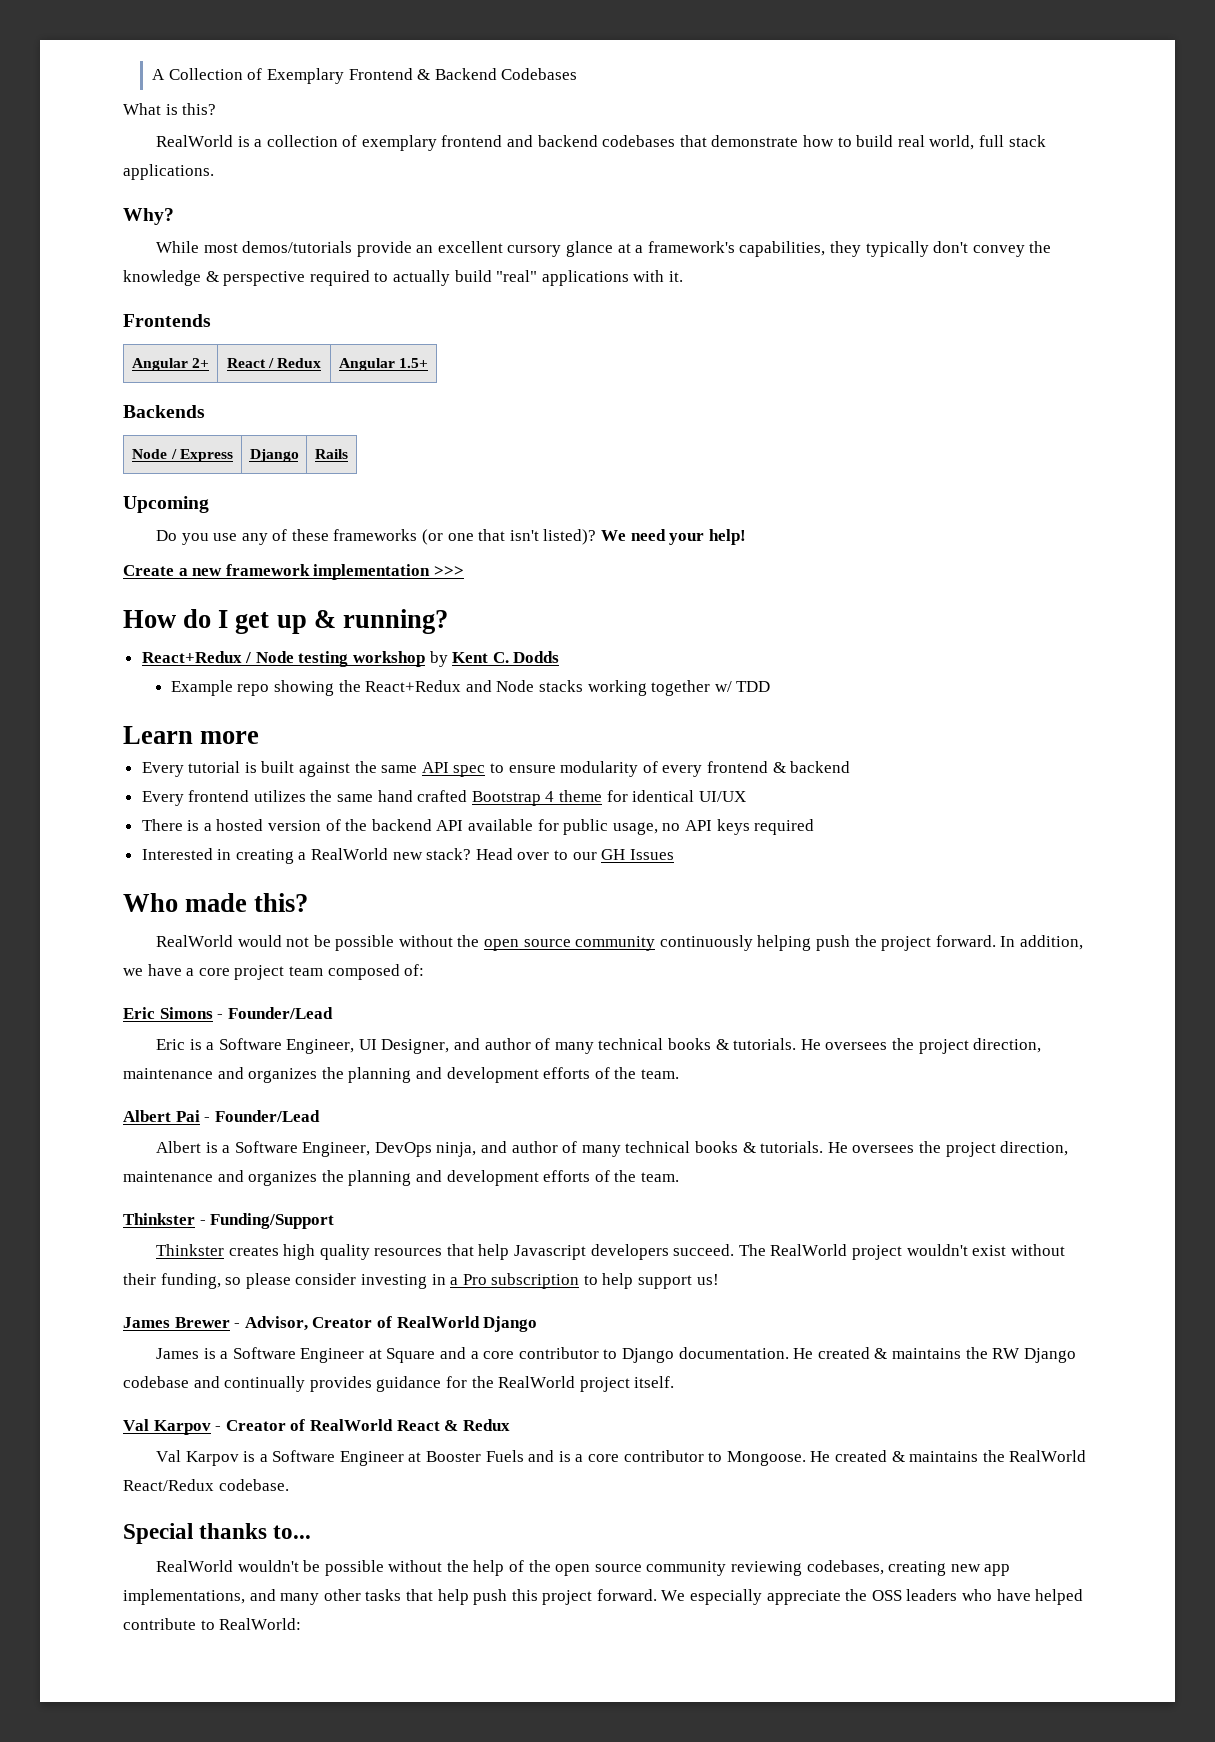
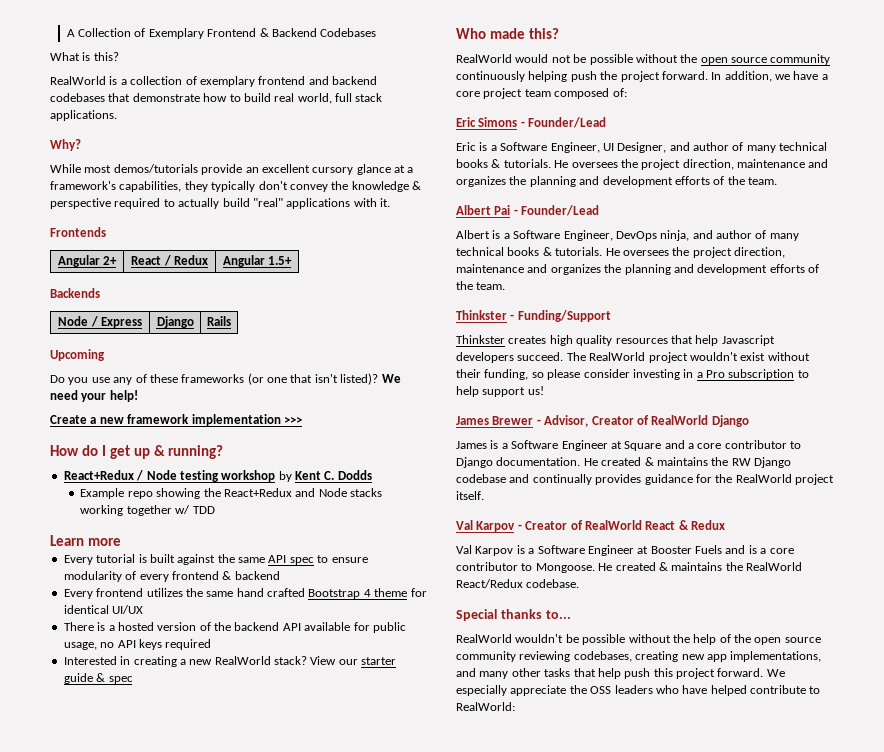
[311,848,674,860] RealWorld new stack? Head over to our GH Issues -> [189,656,397,665] [63,673,133,684] new RealWorld stack? View our starter guide & spec

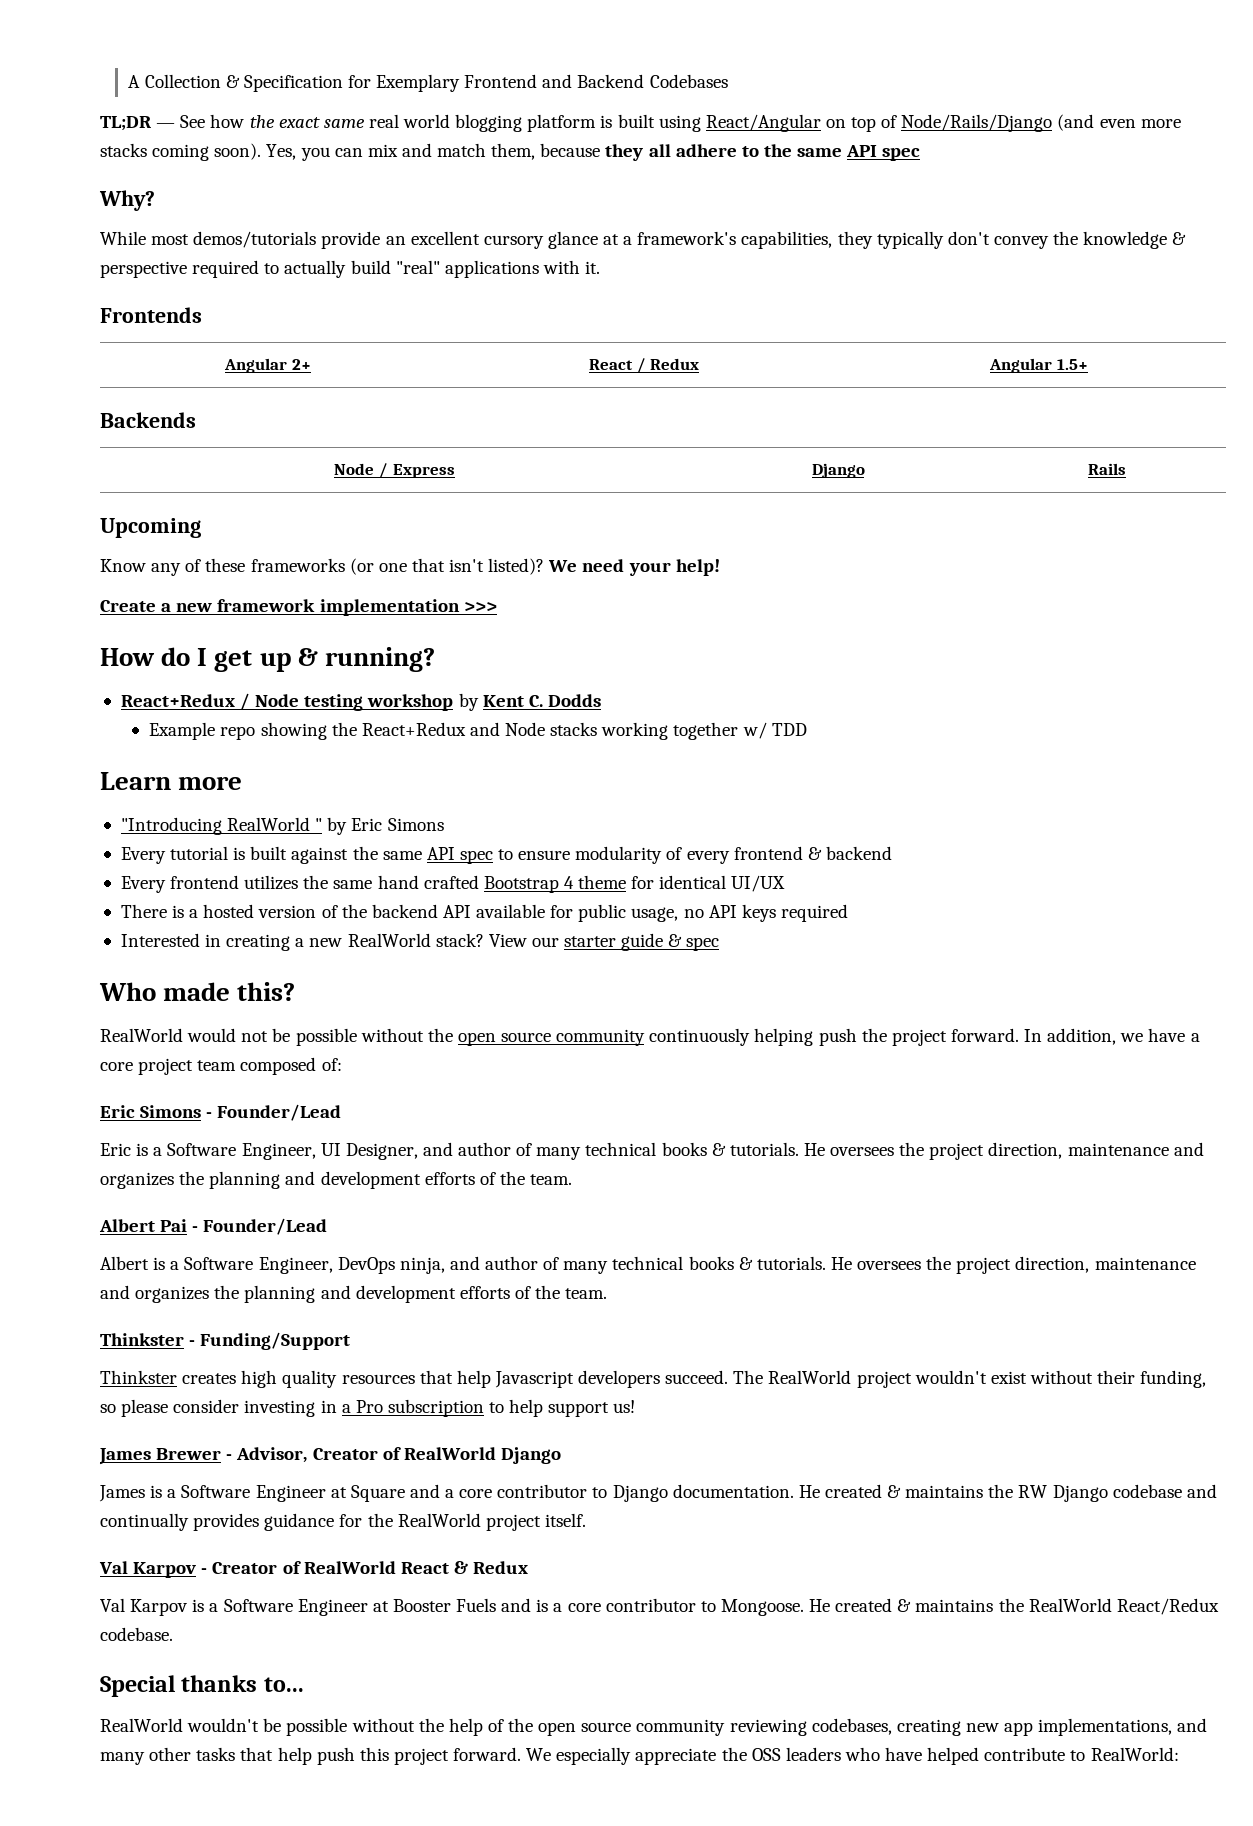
[134,28,146,37] of -> [225,75,371,92] & Specification for
[259,28,269,37] & -> [542,74,573,88] and
[50,52,119,61] [50,76,377,87] [50,93,383,104] [50,110,117,121] What is this? // RealWorld is a collection of exemplary frontend and backend codebases that demonstrate how to build real world, full stack applications. -> [100,114,1181,132] [100,143,921,161] TL;DR — See how the exact same real world blogging platform is built using React/Angular on top of Node/Rails/Django (and even more stacks coming soon). Yes, you can mix and match them, because they all adhere to the same API spec
[50,375,110,385] Do you use -> [100,559,146,572] Know
(121, 542) none -> [120,817,444,835] // "Introducing RealWorld " by Eric Simons

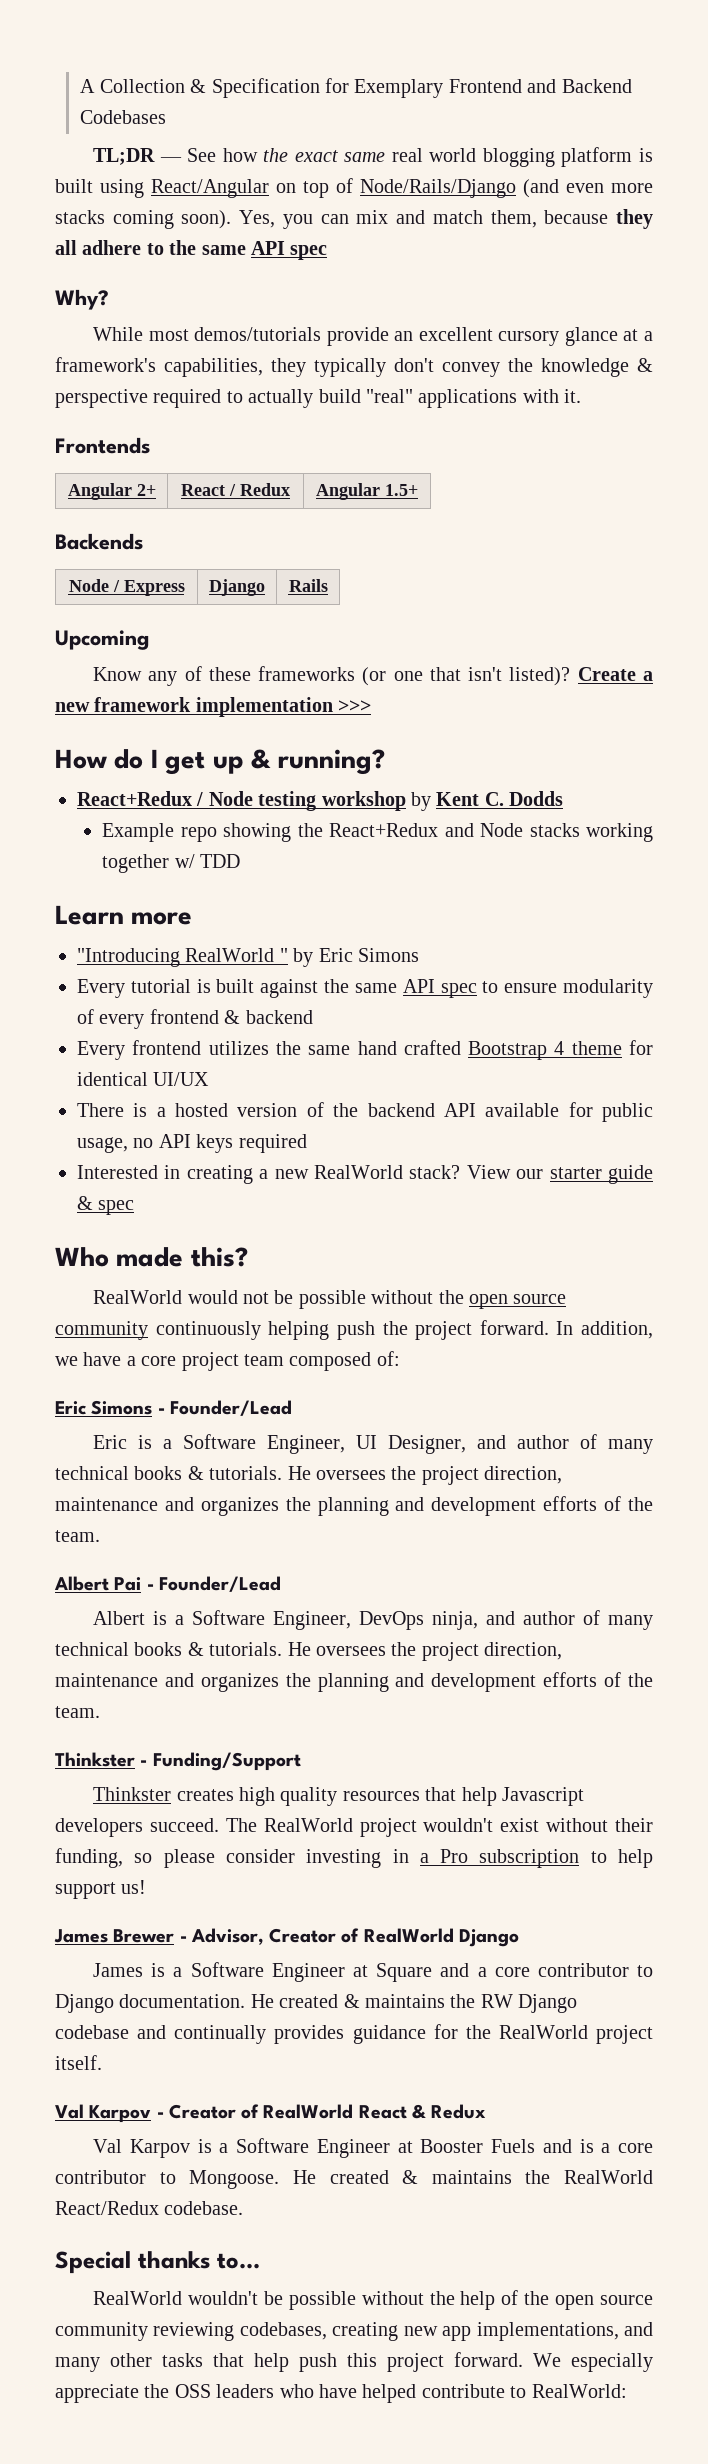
[548,559,720,576] We need your help! // -> (571, 676) none

